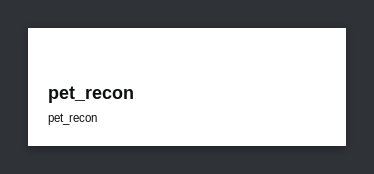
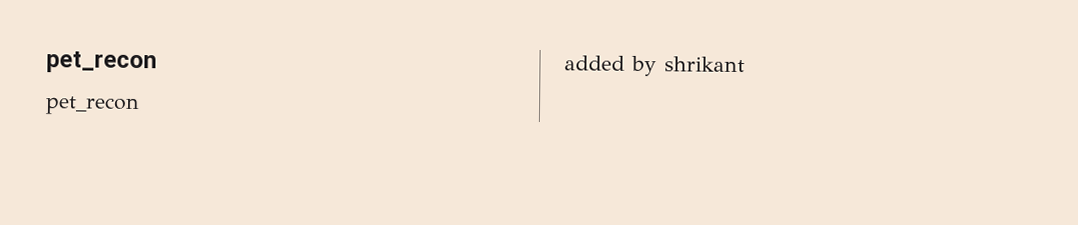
(97, 119) none -> [564,55,745,77] // added by shrikant

